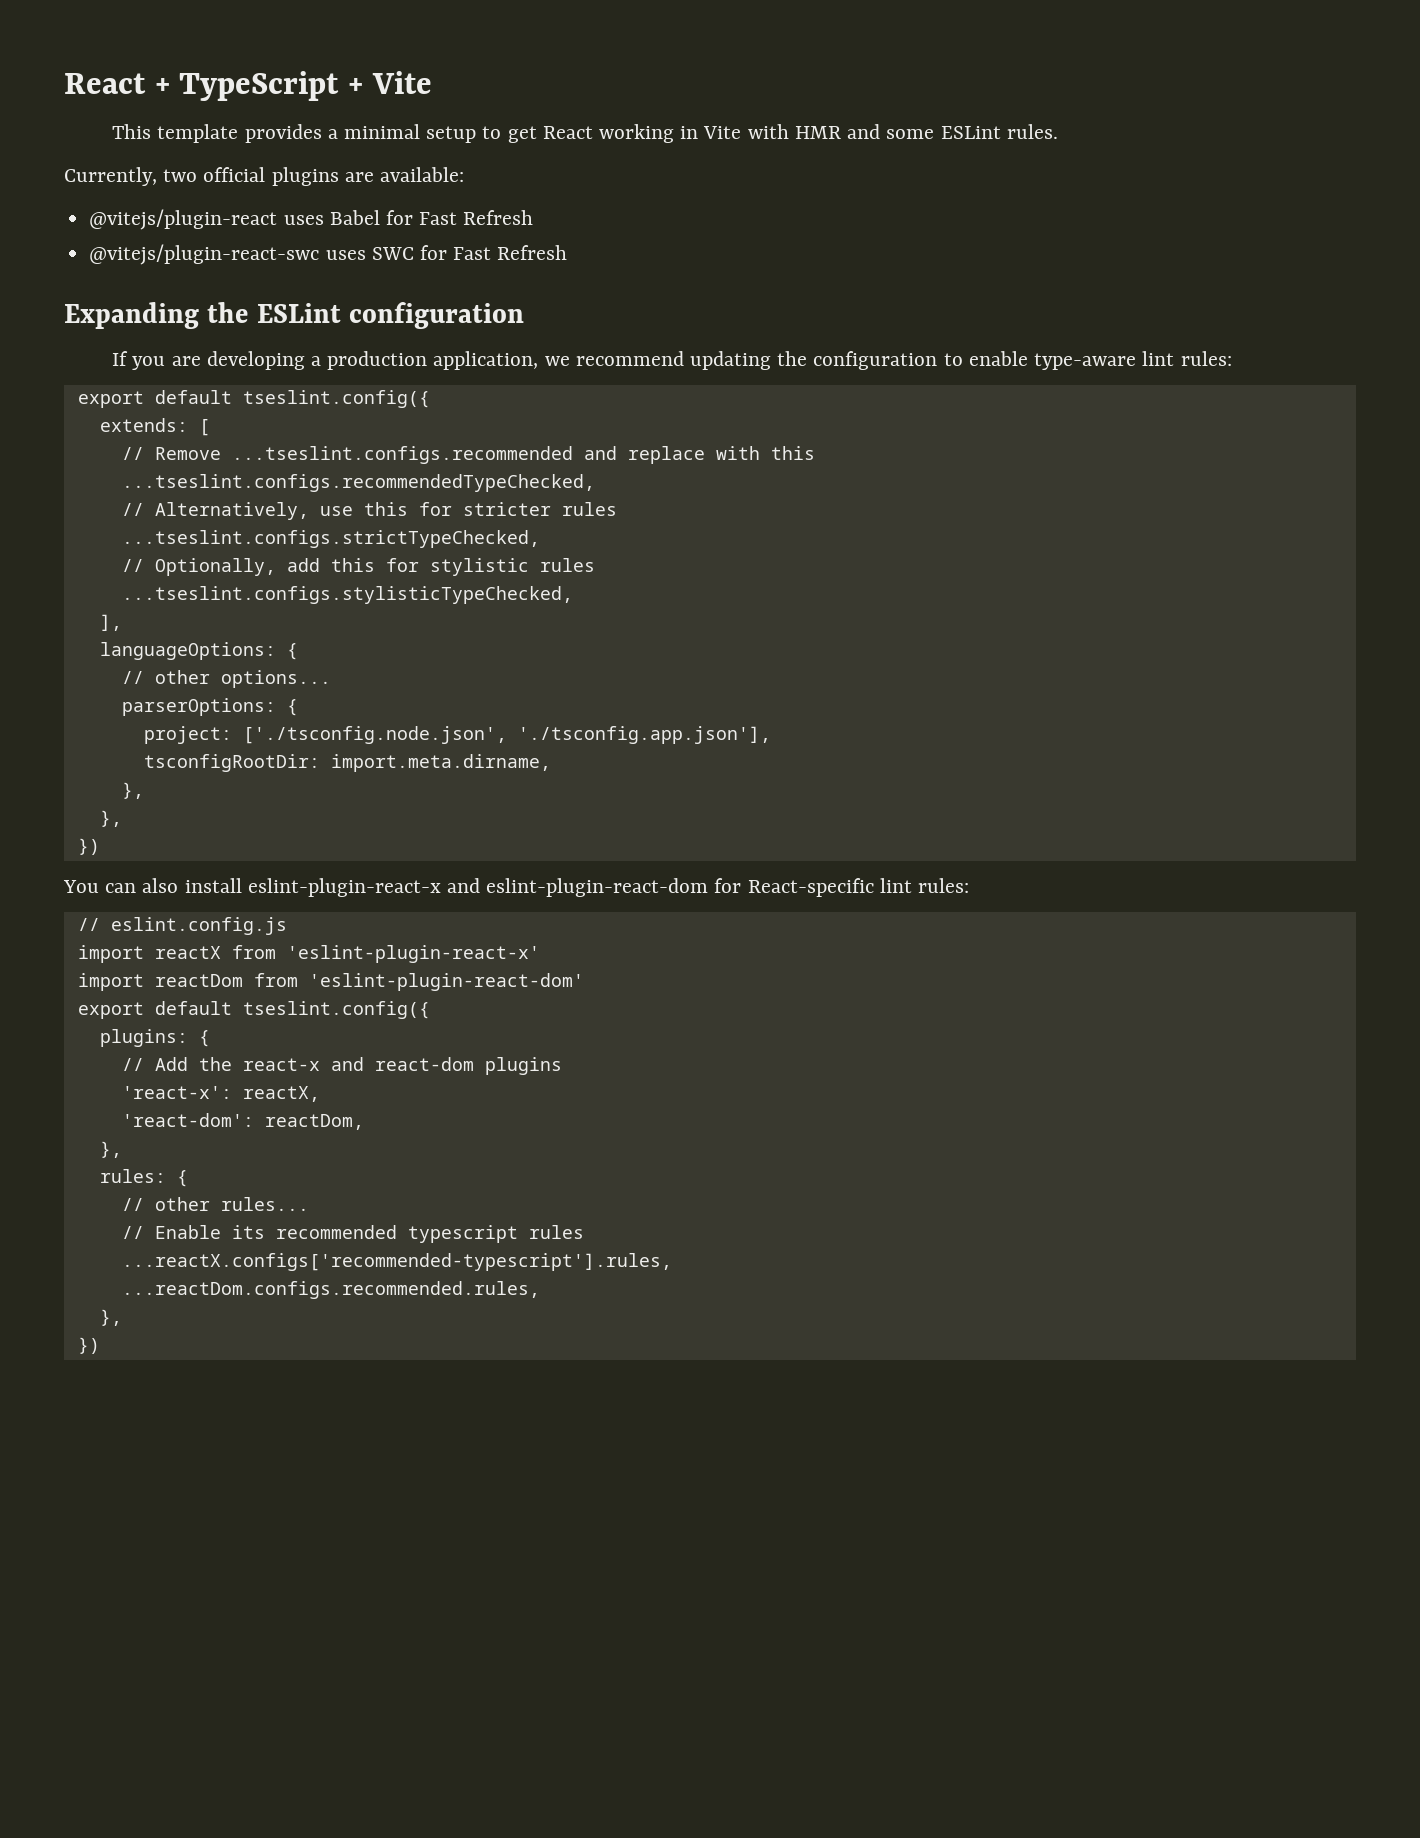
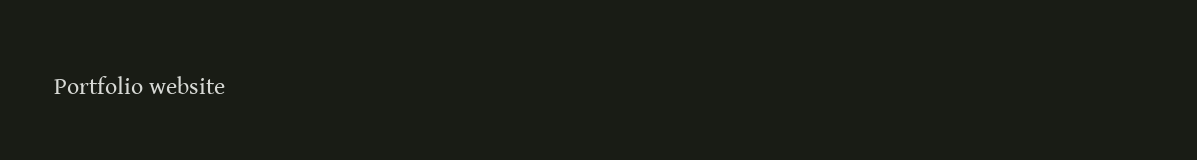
[64,71,432,101] [112,124,1058,143] [64,167,465,186] [89,209,534,230] [89,244,568,265] [64,302,525,329] [112,351,1232,370] [77,390,430,408] [99,418,210,436] [121,446,815,464] [121,474,595,492] [121,502,617,520] [121,530,540,548] [121,558,595,576] [121,586,573,604] [99,614,122,631] [99,642,298,660] [121,670,331,688] [121,698,298,716] [143,726,771,744] [143,754,551,772] [121,782,144,799] [99,810,122,827] [77,838,100,855] [63,878,970,897] [77,917,287,935] [77,945,540,963] [77,973,584,991] [77,1001,430,1019] [99,1029,210,1047] [121,1057,562,1075] [121,1086,320,1102] [121,1113,364,1130] [99,1141,122,1158] [99,1169,188,1187] [121,1197,309,1211] [121,1225,584,1243] [121,1253,672,1271] [121,1281,540,1299] [99,1309,122,1326] [77,1337,100,1354] React + TypeScript + Vite // This template provides a minimal setup to get React working in Vite with HMR and some ESLint rules. // Currently, two official plugins are available: // @vitejs/plugin-react uses Babel for Fast Refresh // @vitejs/plugin-react-swc uses SWC for Fast Refresh // Expanding the ESLint configuration // If you are developing a production application, we recommend updating the configuration to enable type-aware lint rules: // export default tseslint.config({ // extends: [ // // Remove ...tseslint.configs.recommended and replace with this // ...tseslint.configs.recommendedTypeChecked, // // Alternatively, use this for stricter rules // ...tseslint.configs.strictTypeChecked, // // Optionally, add this for stylistic rules // ...tseslint.configs.stylisticTypeChecked, // ], // languageOptions: { // // other options... // parserOptions: { // project: ['./tsconfig.node.json', './tsconfig.app.json'], // tsconfigRootDir: import.meta.dirname, // }, // }, // }) // You can also install eslint-plugin-react-x and eslint-plugin-react-dom for React-specific lint rules: // // eslint.config.js // import reactX from 'eslint-plugin-react-x' // import reactDom from 'eslint-plugin-react-dom' // export default tseslint.config({ // plugins: { // // Add the react-x and react-dom plugins // 'react-x': reactX, // 'react-dom': reactDom, // }, // rules: { // // other rules... // // Enable its recommended typescript rules // ...reactX.configs['recommended-typescript'].rules, // ...reactDom.configs.recommended.rules, // }, // }) -> [54,76,226,94] Portfolio website

